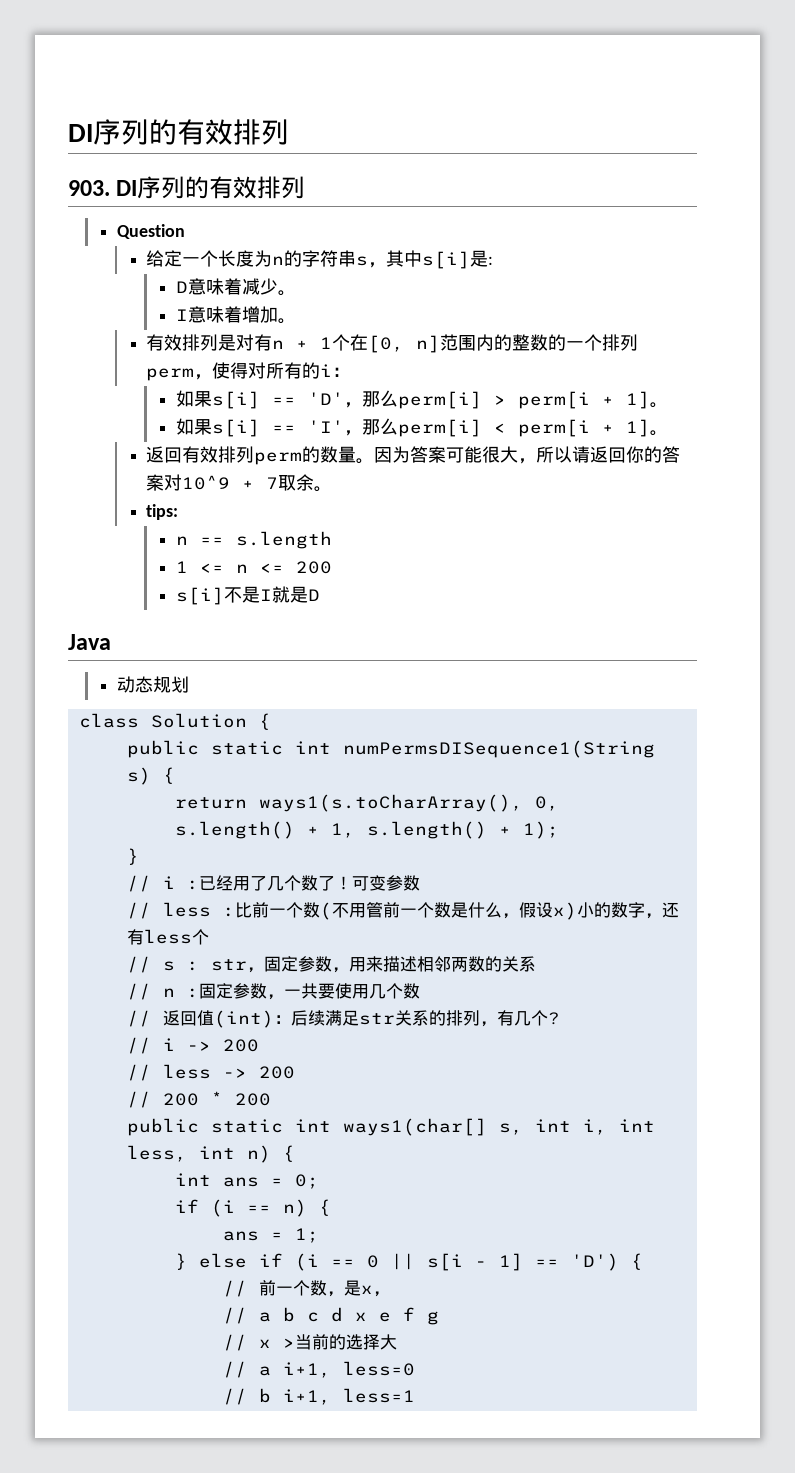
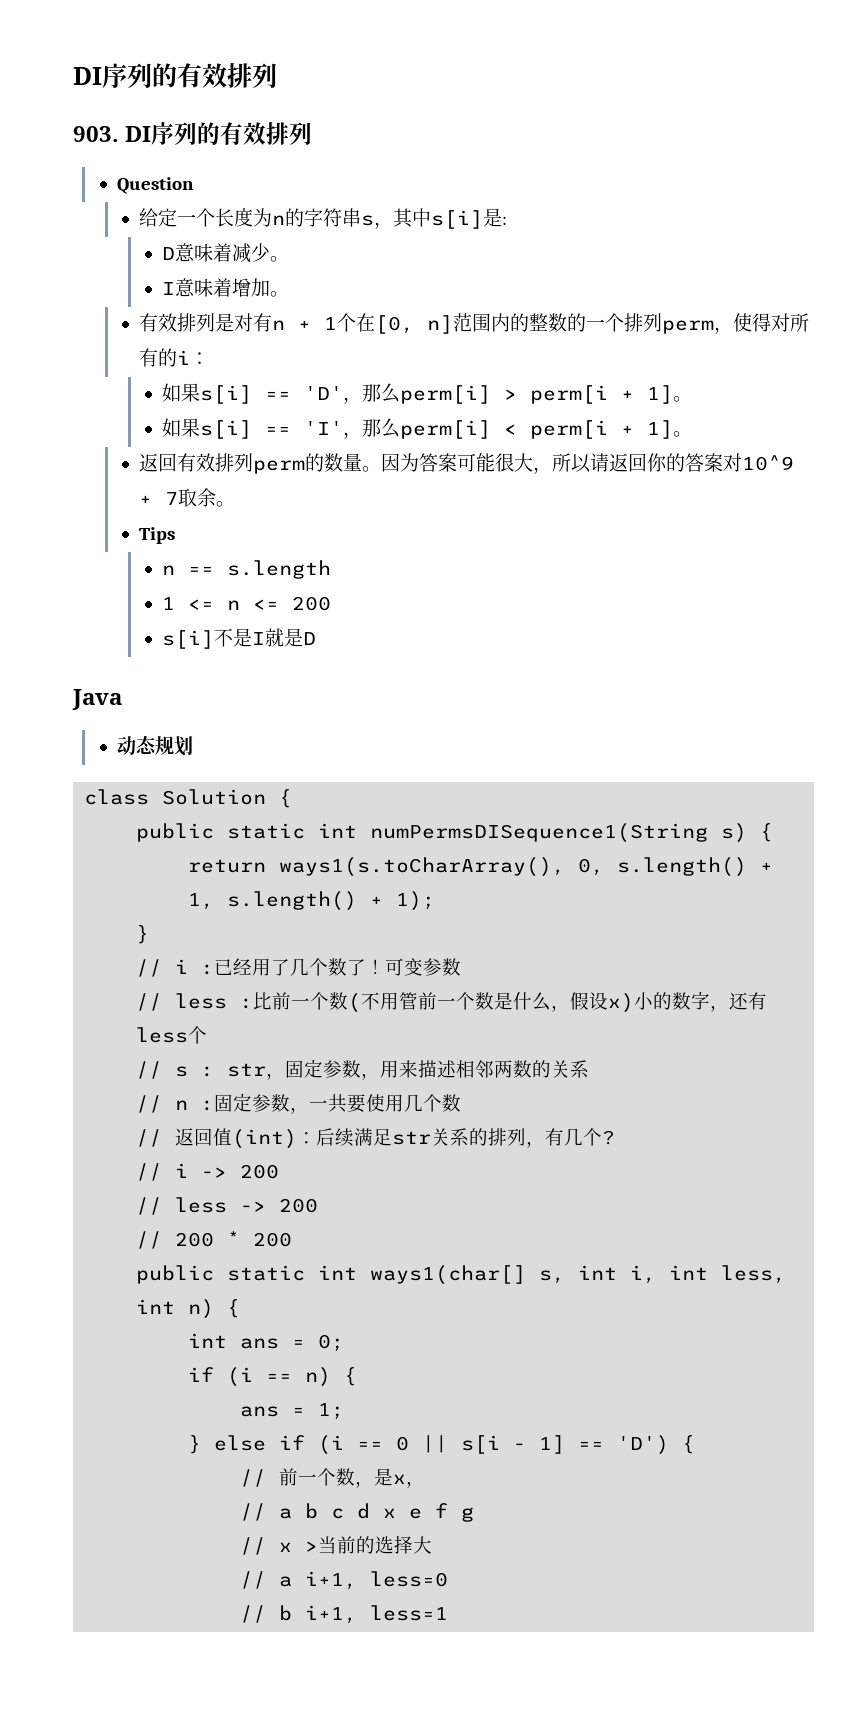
[146,504,179,520] tips: -> [139,527,176,544] Tips

